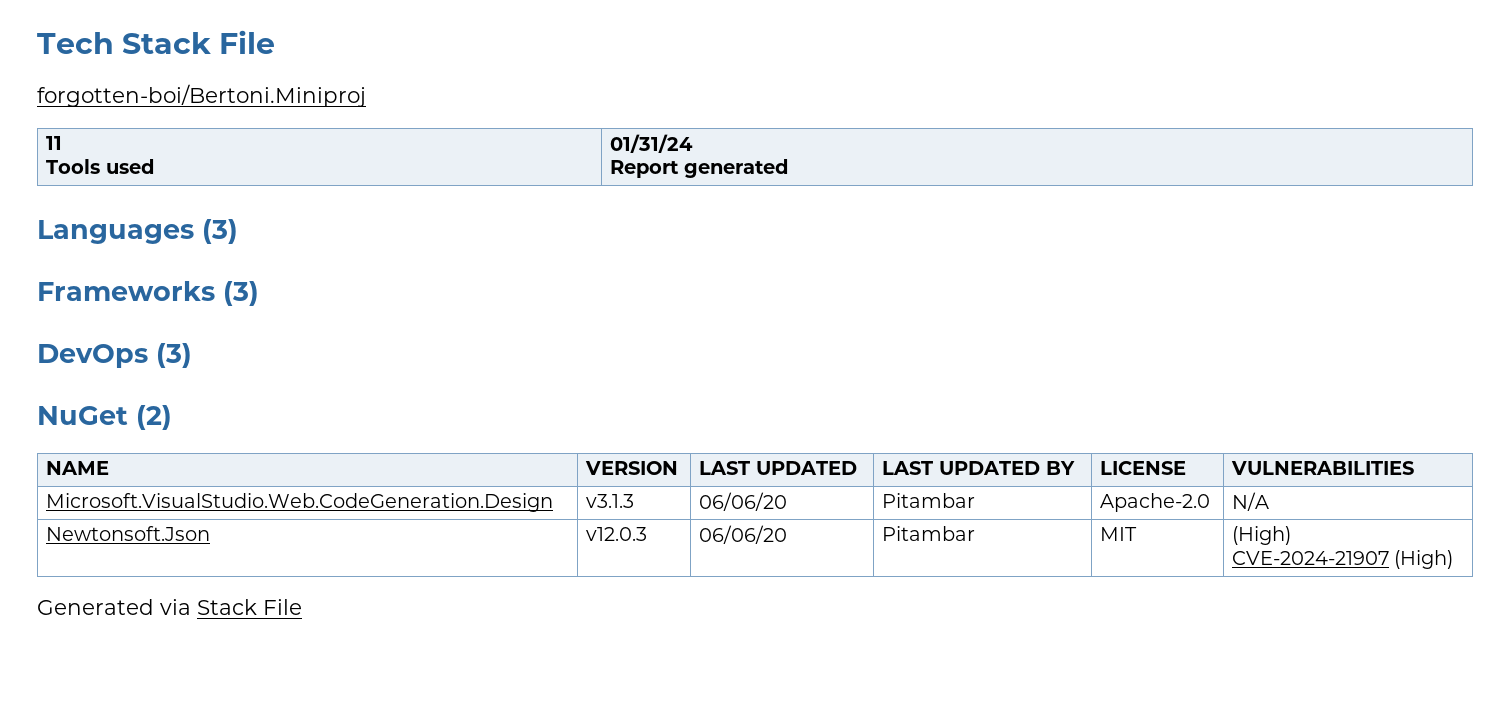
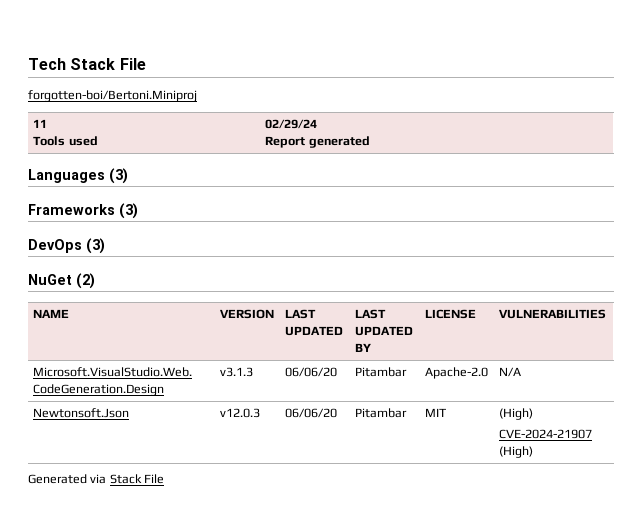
[609,134,693,153] 01/31/24 -> [265,119,318,129] 02/29/24

